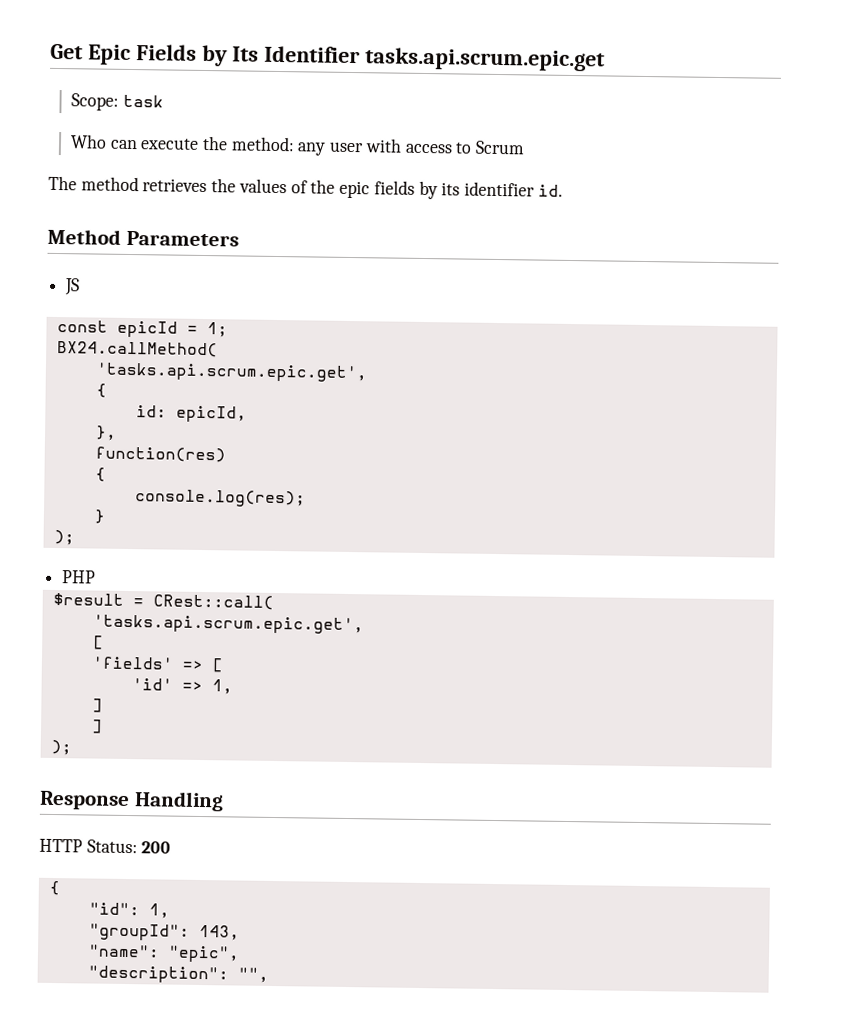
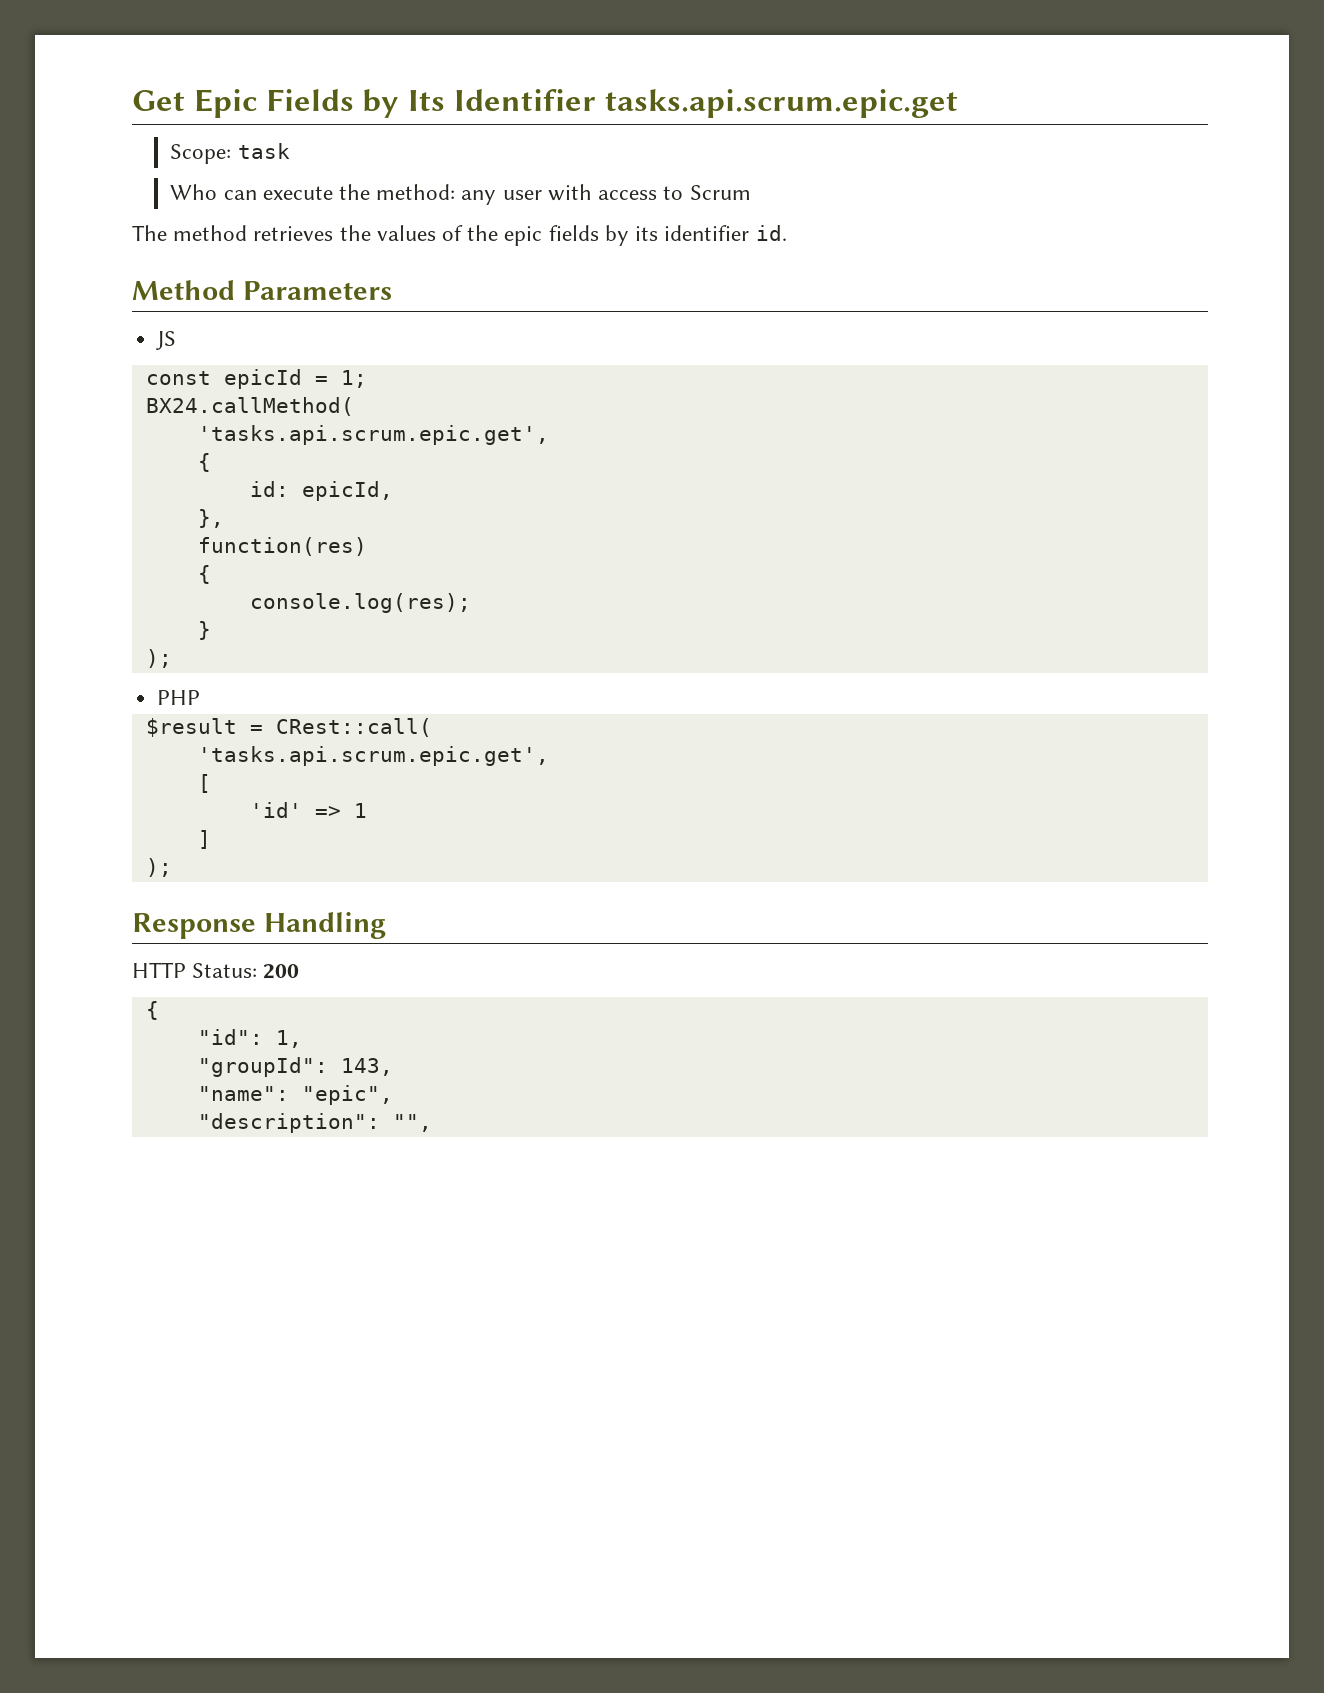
[91,656,224,673] // 'fields' => [ -> (211, 783) none
[211,679,233,695] [91,698,103,713] 1, // ] -> [353,803,367,818] 1

